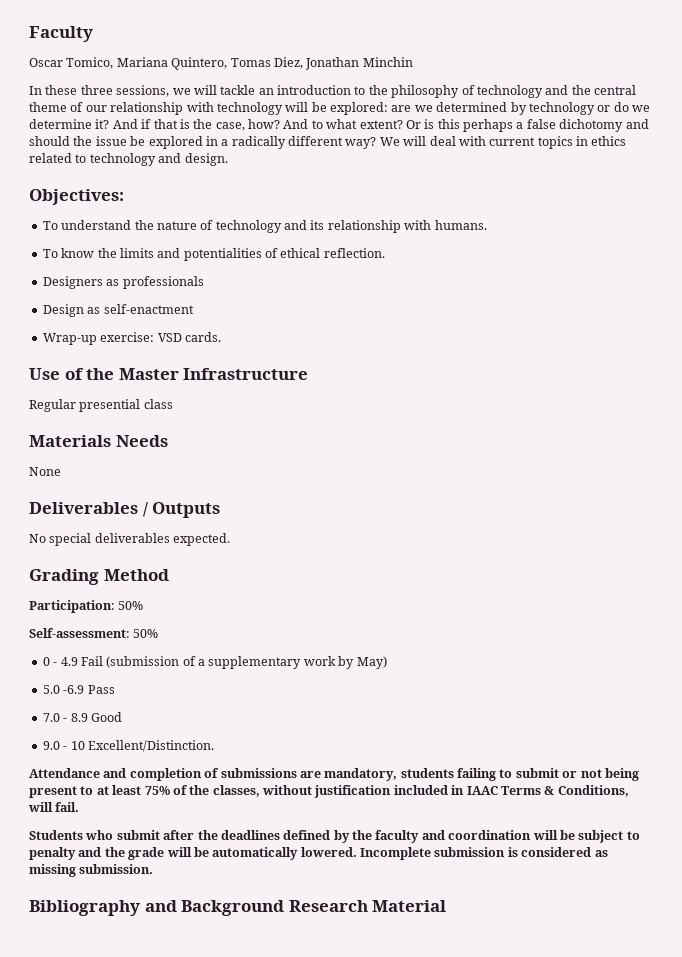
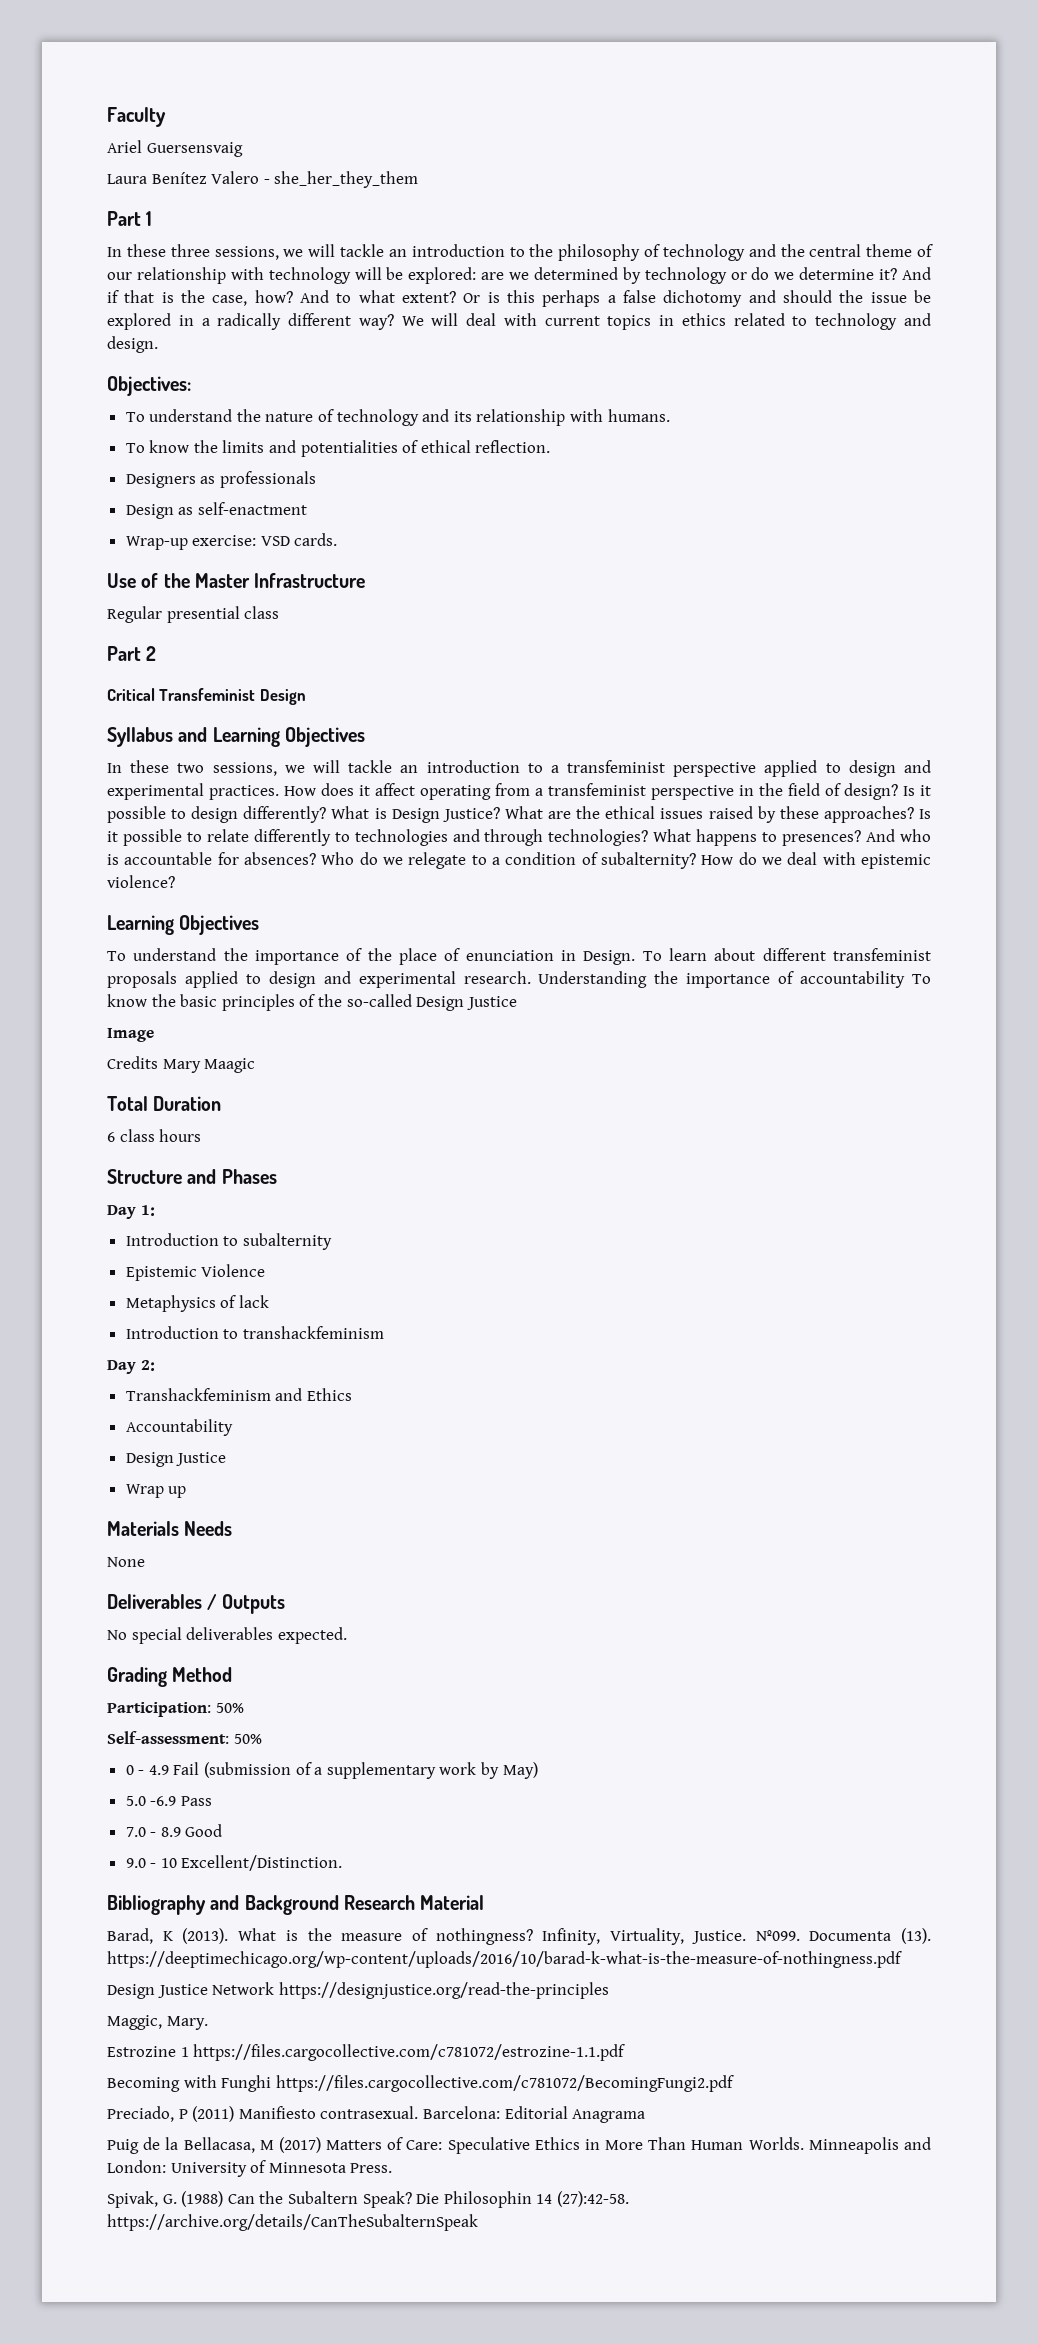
[29,57,413,70] Oscar Tomico, Mariana Quintero, Tomas Diez, Jonathan Minchin -> [107,140,243,157] [107,171,419,188] [107,211,153,226] Ariel Guersensvaig // Laura Benítez Valero - she_her_they_them // Part 1
(173, 404) none -> [107,646,157,661] [107,688,306,705] [107,727,365,747] [107,760,931,777] [107,783,931,800] [107,806,932,823] [107,829,931,846] [107,852,932,869] [107,875,175,888] [107,915,260,935] [107,948,932,965] [107,971,931,988] [107,994,517,1011] [107,1028,154,1042] [107,1056,256,1073] [107,1096,222,1111] [107,1129,202,1142] [107,1169,277,1184] [107,1205,155,1219] [125,1233,332,1250] [125,1264,266,1281] [125,1295,269,1312] [125,1326,384,1339] [107,1360,155,1374] [125,1388,352,1401] [125,1419,233,1436] [125,1452,227,1467] [125,1484,187,1498] // Part 2 // Critical Transfeminist Design // Syllabus and Learning Objectives // In these two sessions, we will tackle an introduction to a transfeminist perspective applied to design and experimental practices. How does it affect operating from a transfeminist perspective in the field of design? Is it possible to design differently? What is Design Justice? What are the ethical issues raised by these approaches? Is it possible to relate differently to technologies and through technologies? What happens to presences? And who is accountable for absences? Who do we relegate to a condition of subalternity? How do we deal with epistemic violence? // Learning Objectives // To understand the importance of the place of enunciation in Design. To learn about different transfeminist proposals applied to design and experimental research. Understanding the importance of accountability To know the basic principles of the so-called Design Justice // Image // Credits Mary Maagic // Total Duration // 6 class hours // Structure and Phases // Day 1: // Introduction to subalternity // Epistemic Violence // Metaphysics of lack // Introduction to transhackfeminism // Day 2: // Transhackfeminism and Ethics // Accountability // Design Justice // Wrap up
[29,768,639,781] [29,785,629,798] [28,802,80,812] [29,830,640,843] [29,847,608,860] [29,864,154,877] // Attendance and completion of submissions are mandatory, students failing to submit or not being present to at least 75% of the classes, without justification included in IAAC Terms & Conditions, will fail. // Students who submit after the deadlines defined by the faculty and coordination will be subject to penalty and the grade will be automatically lowered. Incomplete submission is considered as missing submission. -> (343, 1863) none
(447, 906) none -> [107,1928,931,1945] [107,1951,902,1968] [107,1982,609,1999] [107,2015,208,2030] [107,2044,626,2061] [107,2075,734,2092] [107,2106,646,2123] [107,2137,931,2154] [107,2160,393,2177] [107,2191,629,2208] [107,2214,478,2231] // Barad, K (2013). What is the measure of nothingness? Infinity, Virtuality, Justice. Nº099. Documenta (13). https://deeptimechicago.org/wp-content/uploads/2016/10/barad-k-what-is-the-measure-of-nothingness.pdf // Design Justice Network https://designjustice.org/read-the-principles // Maggic, Mary. // Estrozine 1 https://files.cargocollective.com/c781072/estrozine-1.1.pdf // Becoming with Funghi https://files.cargocollective.com/c781072/BecomingFungi2.pdf // Preciado, P (2011) Manifiesto contrasexual. Barcelona: Editorial Anagrama // Puig de la Bellacasa, M (2017) Matters of Care: Speculative Ethics in More Than Human Worlds. Minneapolis and London: University of Minnesota Press. // Spivak, G. (1988) Can the Subaltern Speak? Die Philosophin 14 (27):42-58. https://archive.org/details/CanTheSubalternSpeak

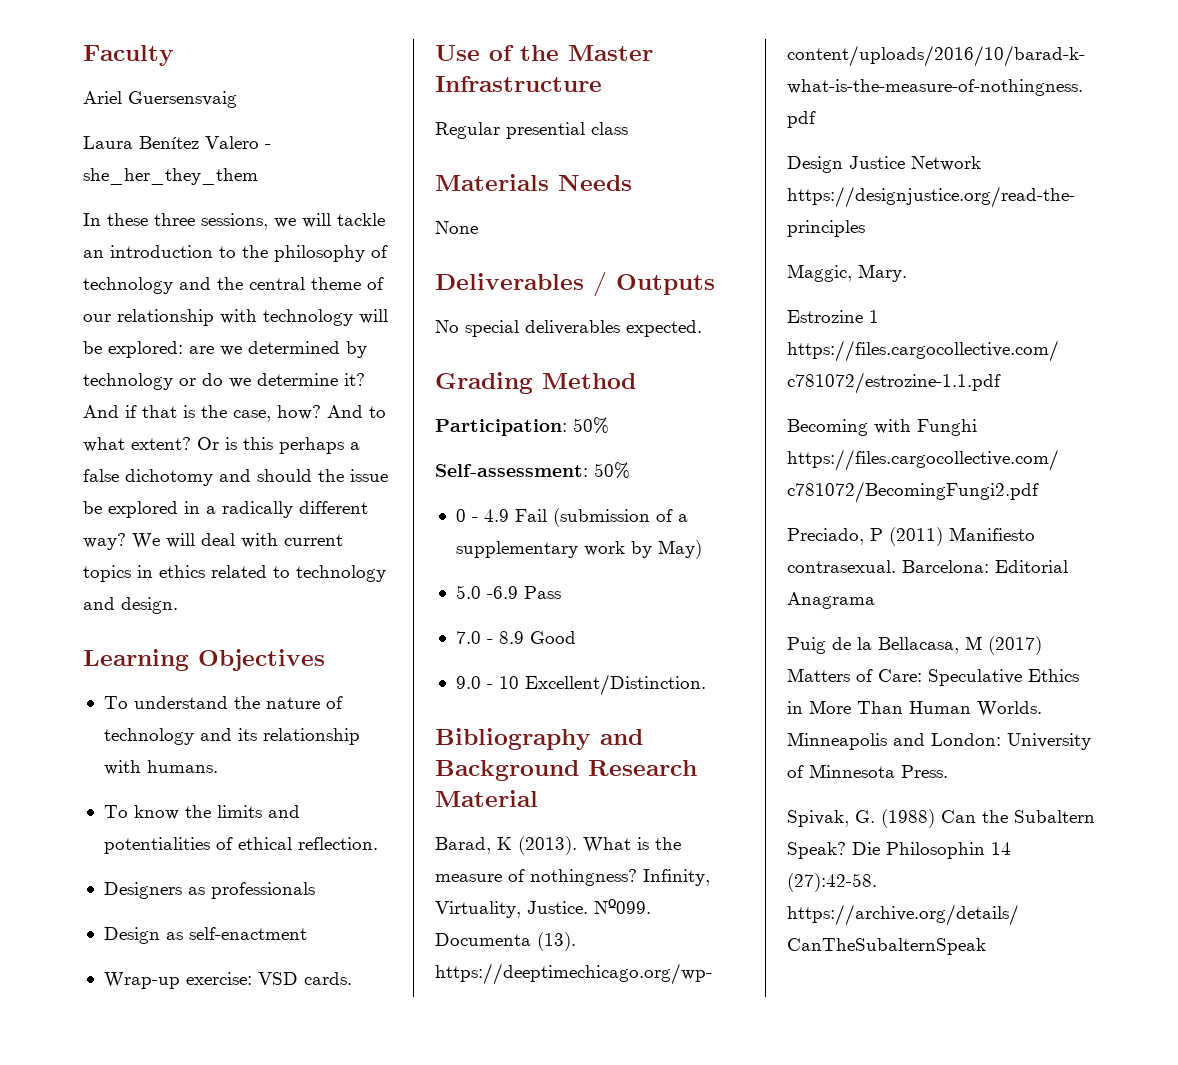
[107,211,153,226] // Part 1 -> (258, 176) none
[107,376,191,396] Objectives: -> [83,649,325,671] Learning Objectives
[107,646,157,661] [107,688,306,705] [107,727,365,747] [107,760,931,777] [107,783,931,800] [107,806,932,823] [107,829,931,846] [107,852,932,869] [107,875,175,888] [107,915,260,935] [107,948,932,965] [107,971,931,988] [107,994,517,1011] [107,1028,154,1042] [107,1056,256,1073] [107,1096,222,1111] [107,1129,202,1142] [107,1169,277,1184] [107,1205,155,1219] [125,1233,332,1250] [125,1264,266,1281] [125,1295,269,1312] [125,1326,384,1339] [107,1360,155,1374] [125,1388,352,1401] [125,1419,233,1436] [125,1452,227,1467] [125,1484,187,1498] // Part 2 // Critical Transfeminist Design // Syllabus and Learning Objectives // In these two sessions, we will tackle an introduction to a transfeminist perspective applied to design and experimental practices. How does it affect operating from a transfeminist perspective in the field of design? Is it possible to design differently? What is Design Justice? What are the ethical issues raised by these approaches? Is it possible to relate differently to technologies and through technologies? What happens to presences? And who is accountable for absences? Who do we relegate to a condition of subalternity? How do we deal with epistemic violence? // Learning Objectives // To understand the importance of the place of enunciation in Design. To learn about different transfeminist proposals applied to design and experimental research. Understanding the importance of accountability To know the basic principles of the so-called Design Justice // Image // Credits Mary Maagic // Total Duration // 6 class hours // Structure and Phases // Day 1: // Introduction to subalternity // Epistemic Violence // Metaphysics of lack // Introduction to transhackfeminism // Day 2: // Transhackfeminism and Ethics // Accountability // Design Justice // Wrap up -> (628, 128) none

